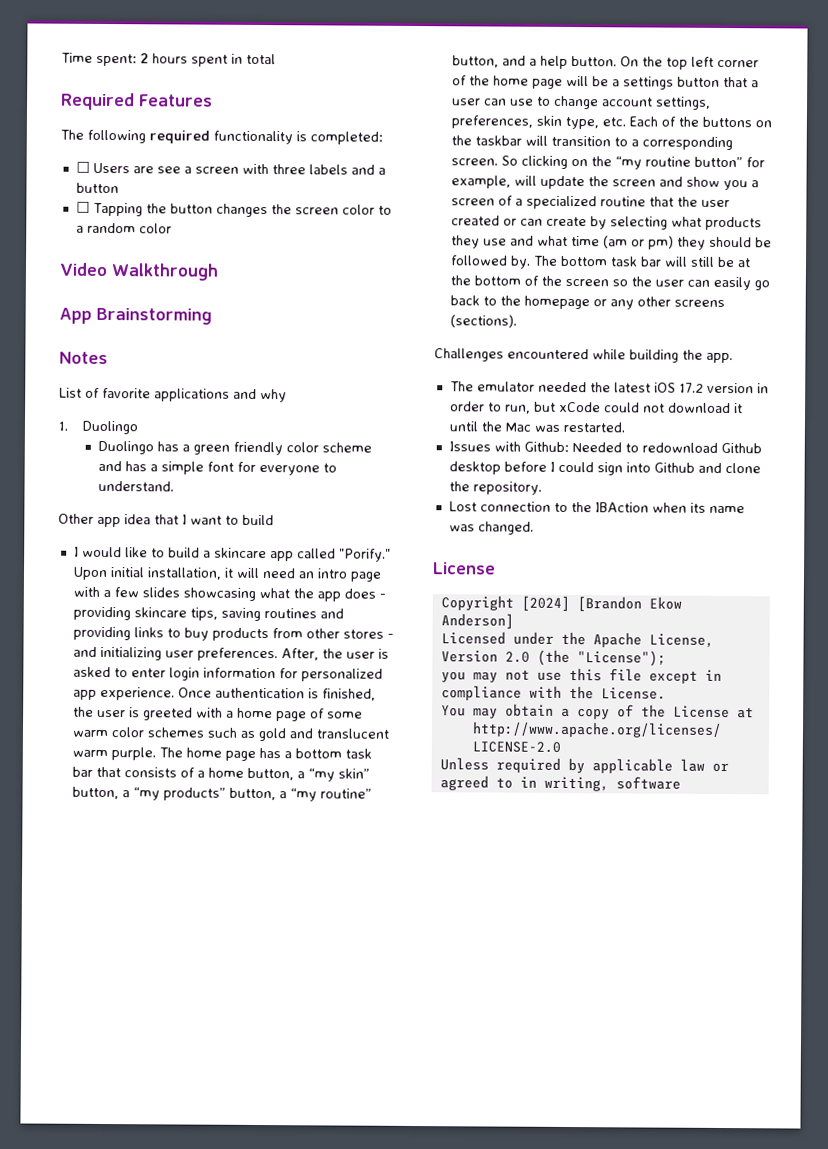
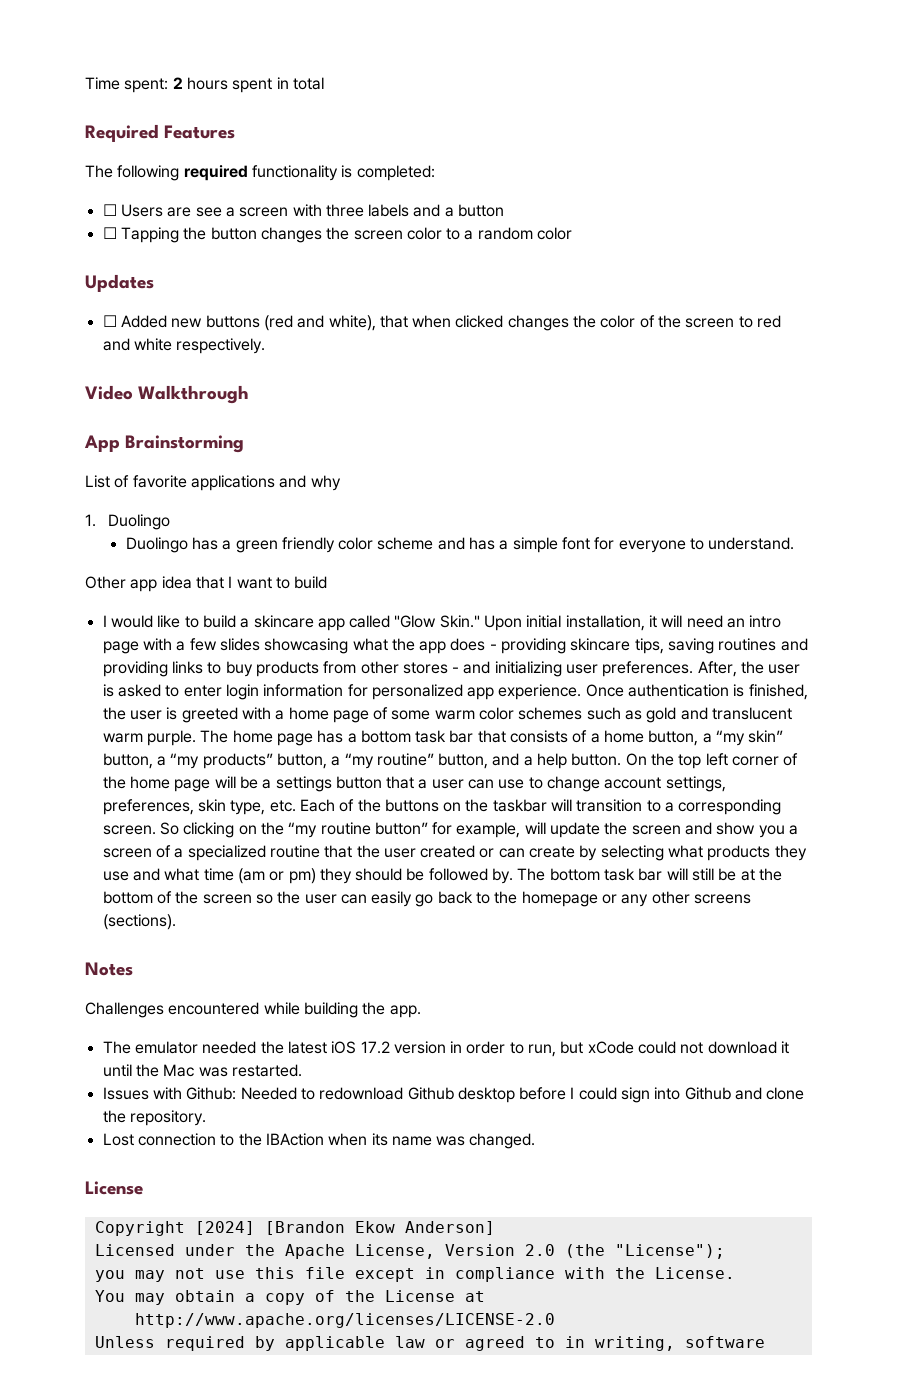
(172, 228) none -> [85,274,154,292] [102,315,782,331] [102,338,266,354] // Updates // ☐ Added new buttons (red and white), that when clicked changes the color of the screen to red and white respectively.
[59,351,108,365] // Notes -> (245, 444) none
[338,548,391,562] "Porify." -> [394,615,480,628] "Glow Skin."
(517, 321) none -> [85,962,133,976] // Notes

